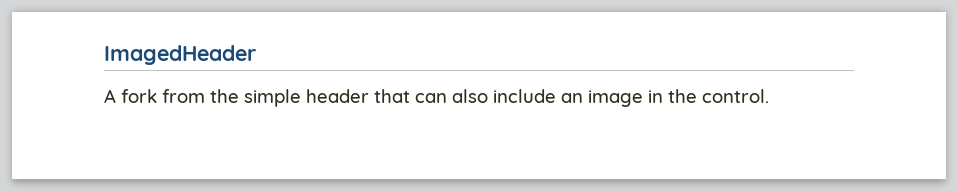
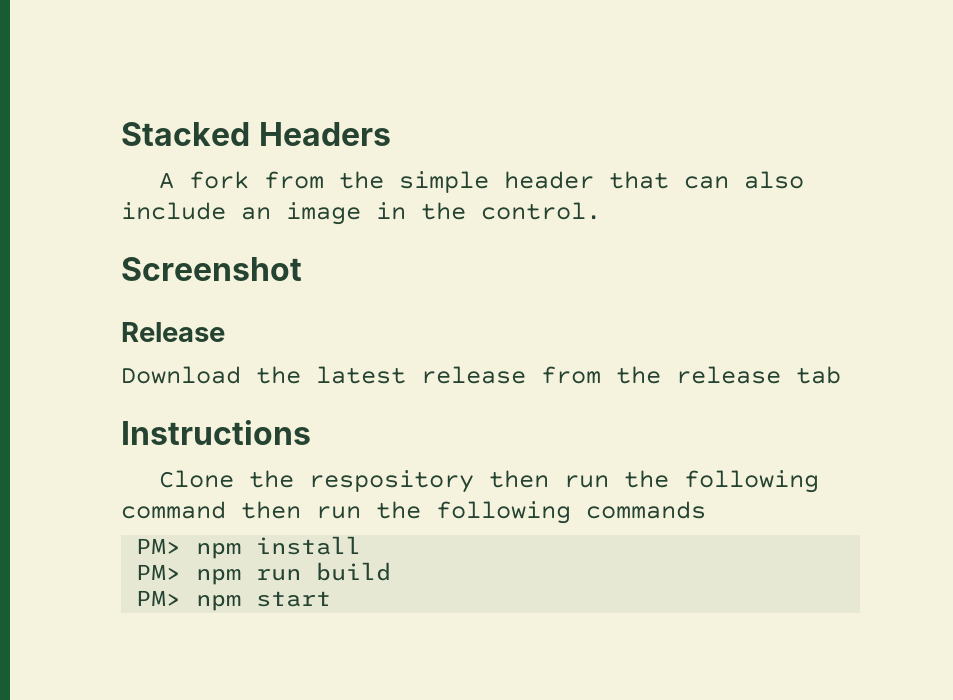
[104,45,256,65] ImagedHeader -> [121,122,391,146] Stacked Headers
(769, 96) none -> [121,257,302,281] [121,322,225,342] [121,366,841,384] [121,420,311,445] [159,470,820,493] [121,501,706,524] [136,536,362,559] [136,562,392,585] [136,590,332,611] // Screenshot // Release // Download the latest release from the release tab // Instructions // Clone the respository then run the following command then run the following commands // PM> npm install // PM> npm run build // PM> npm start

